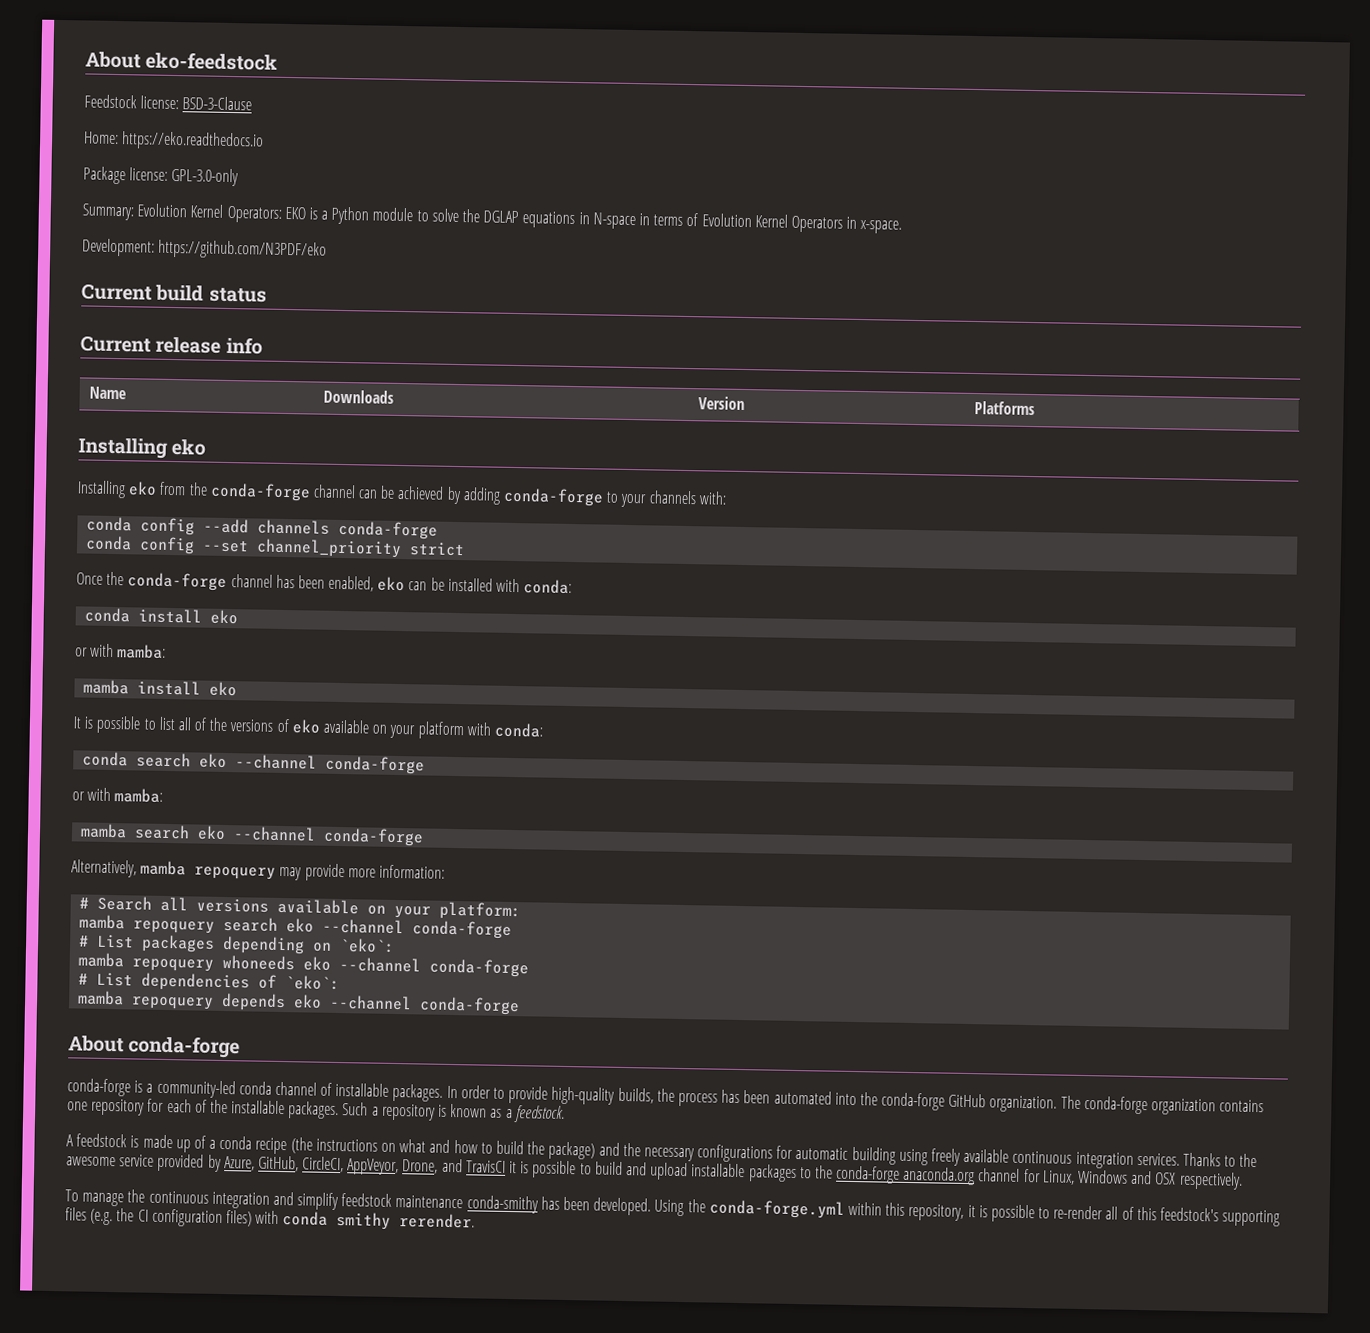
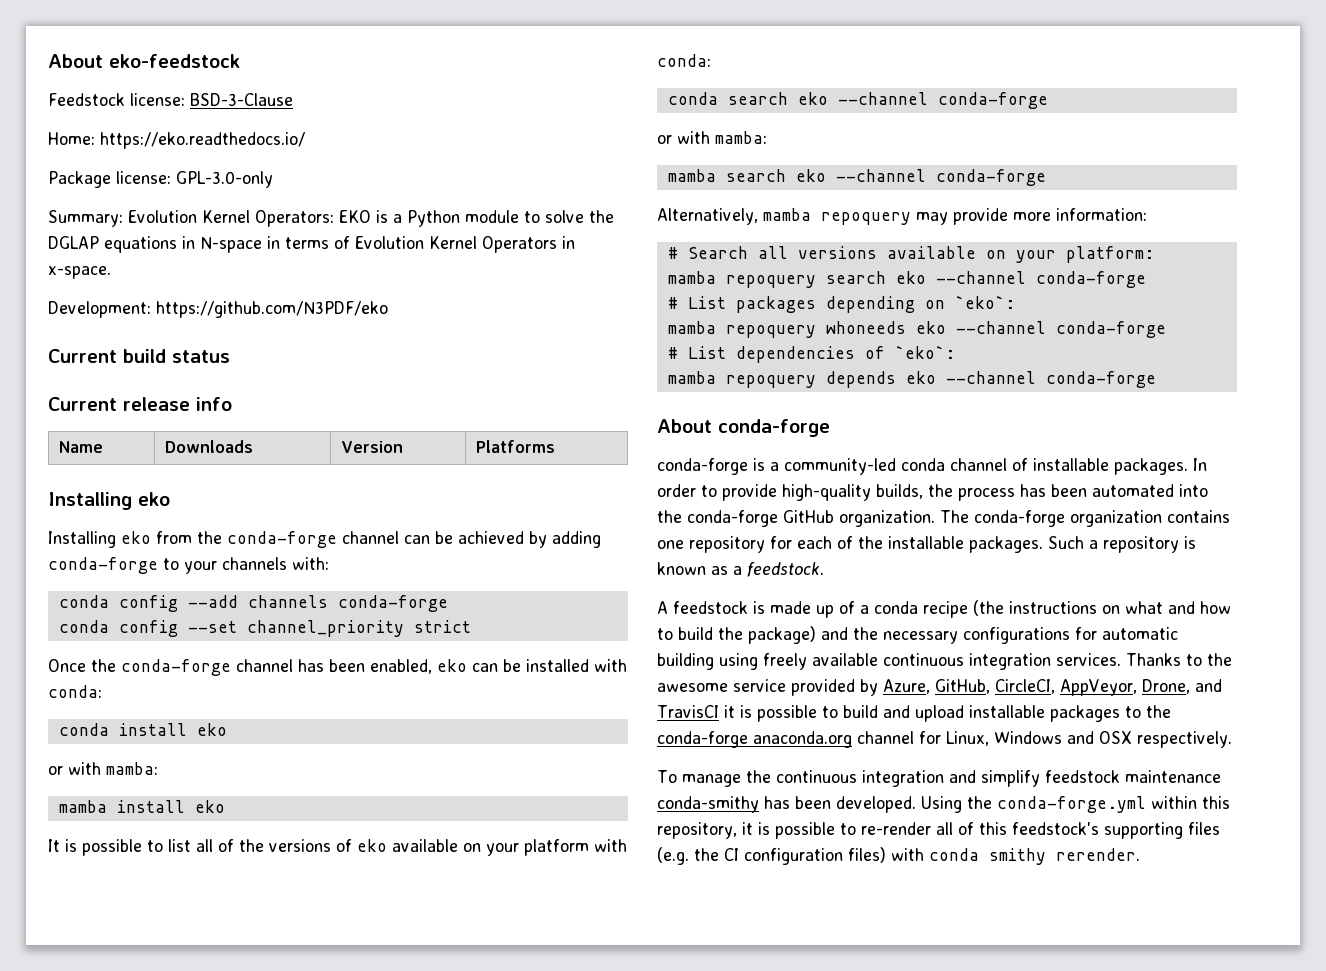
[121,131,265,151] https://eko.readthedocs.io -> [100,132,305,149] https://eko.readthedocs.io/

